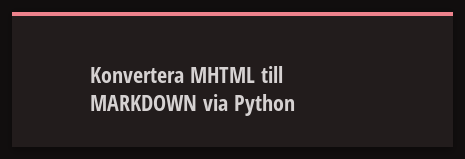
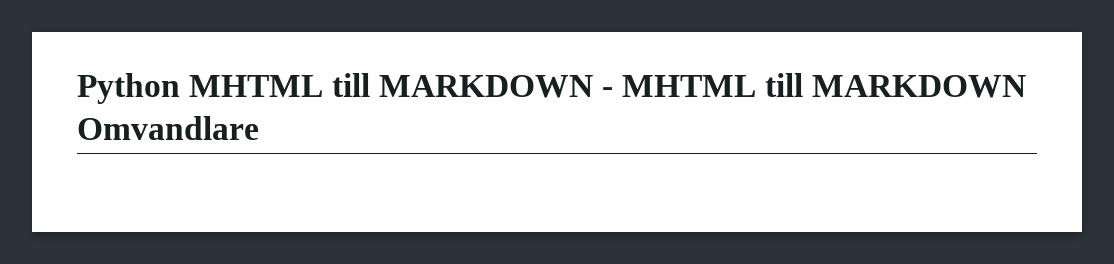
[90,66,283,83] [90,94,295,116] Konvertera MHTML till MARKDOWN via Python -> [77,73,1027,104] [77,116,259,140] Python MHTML till MARKDOWN - MHTML till MARKDOWN Omvandlare

